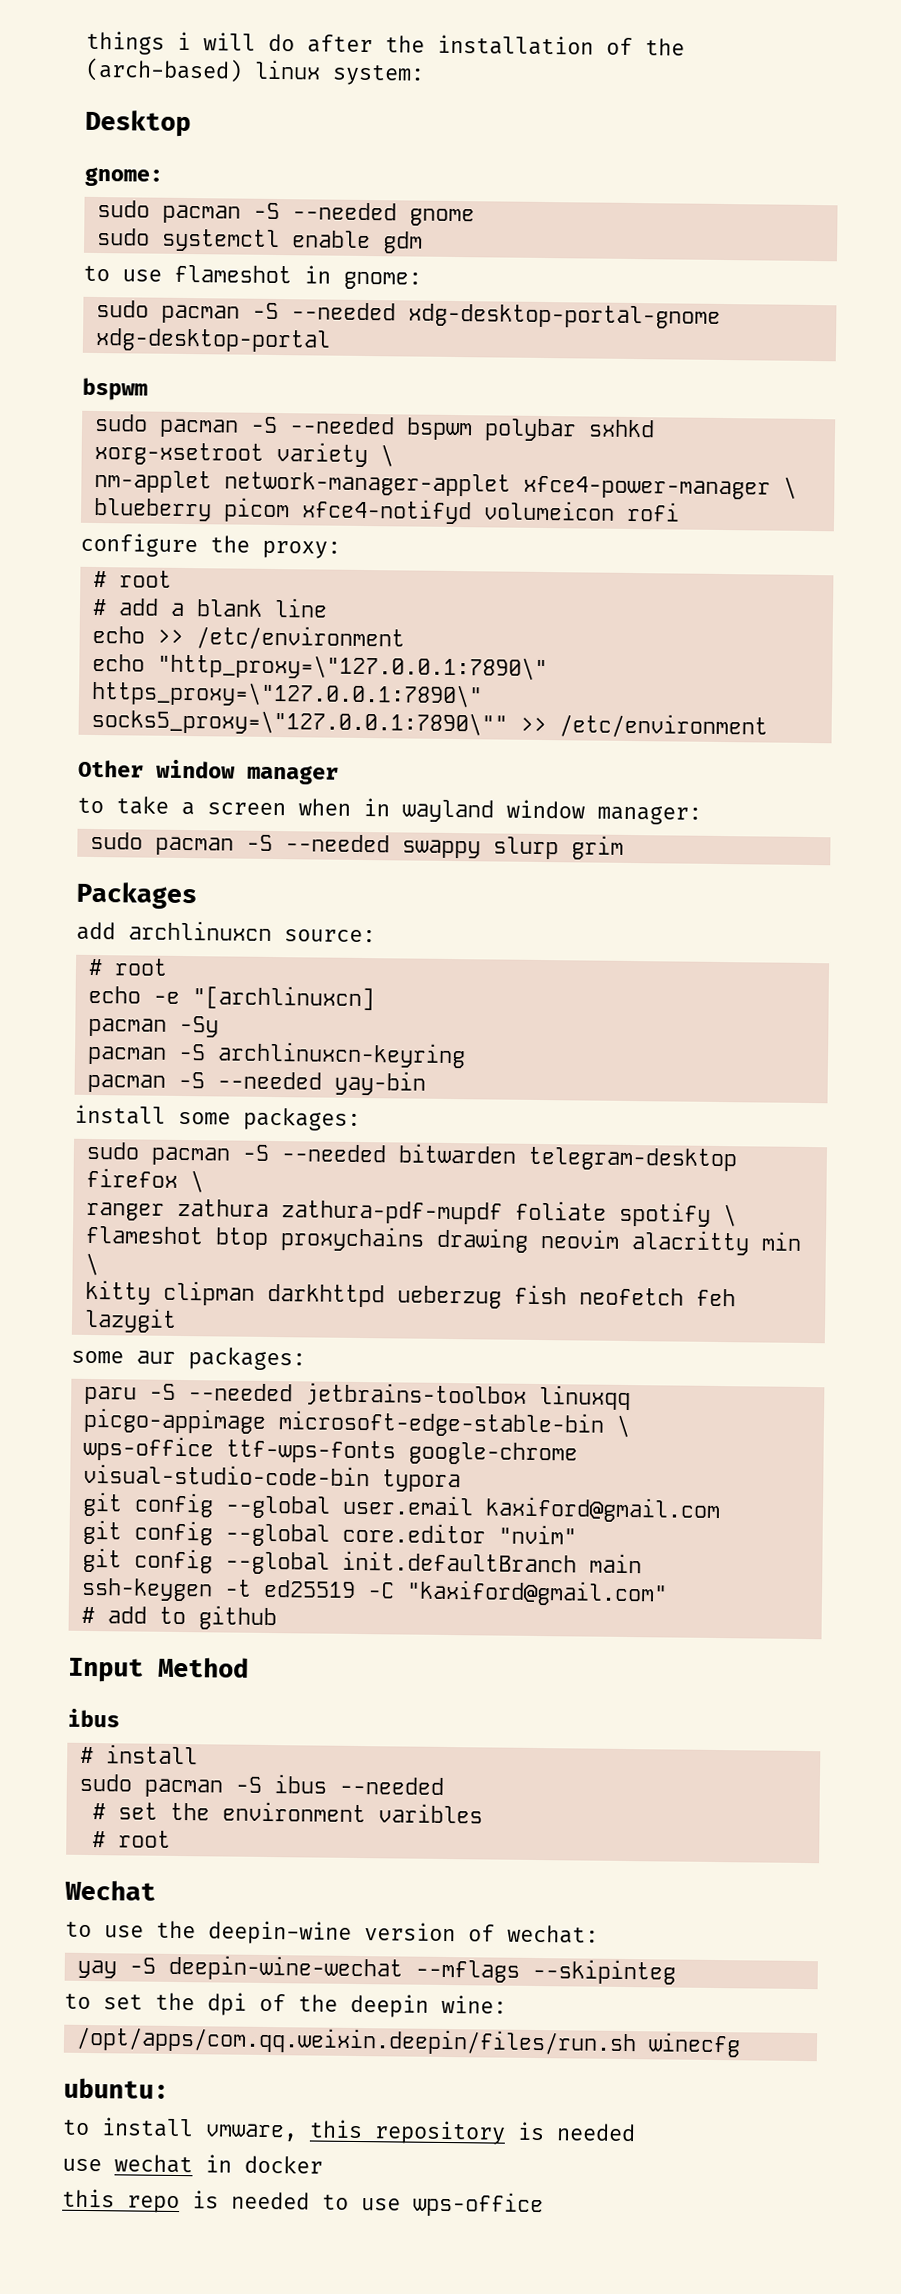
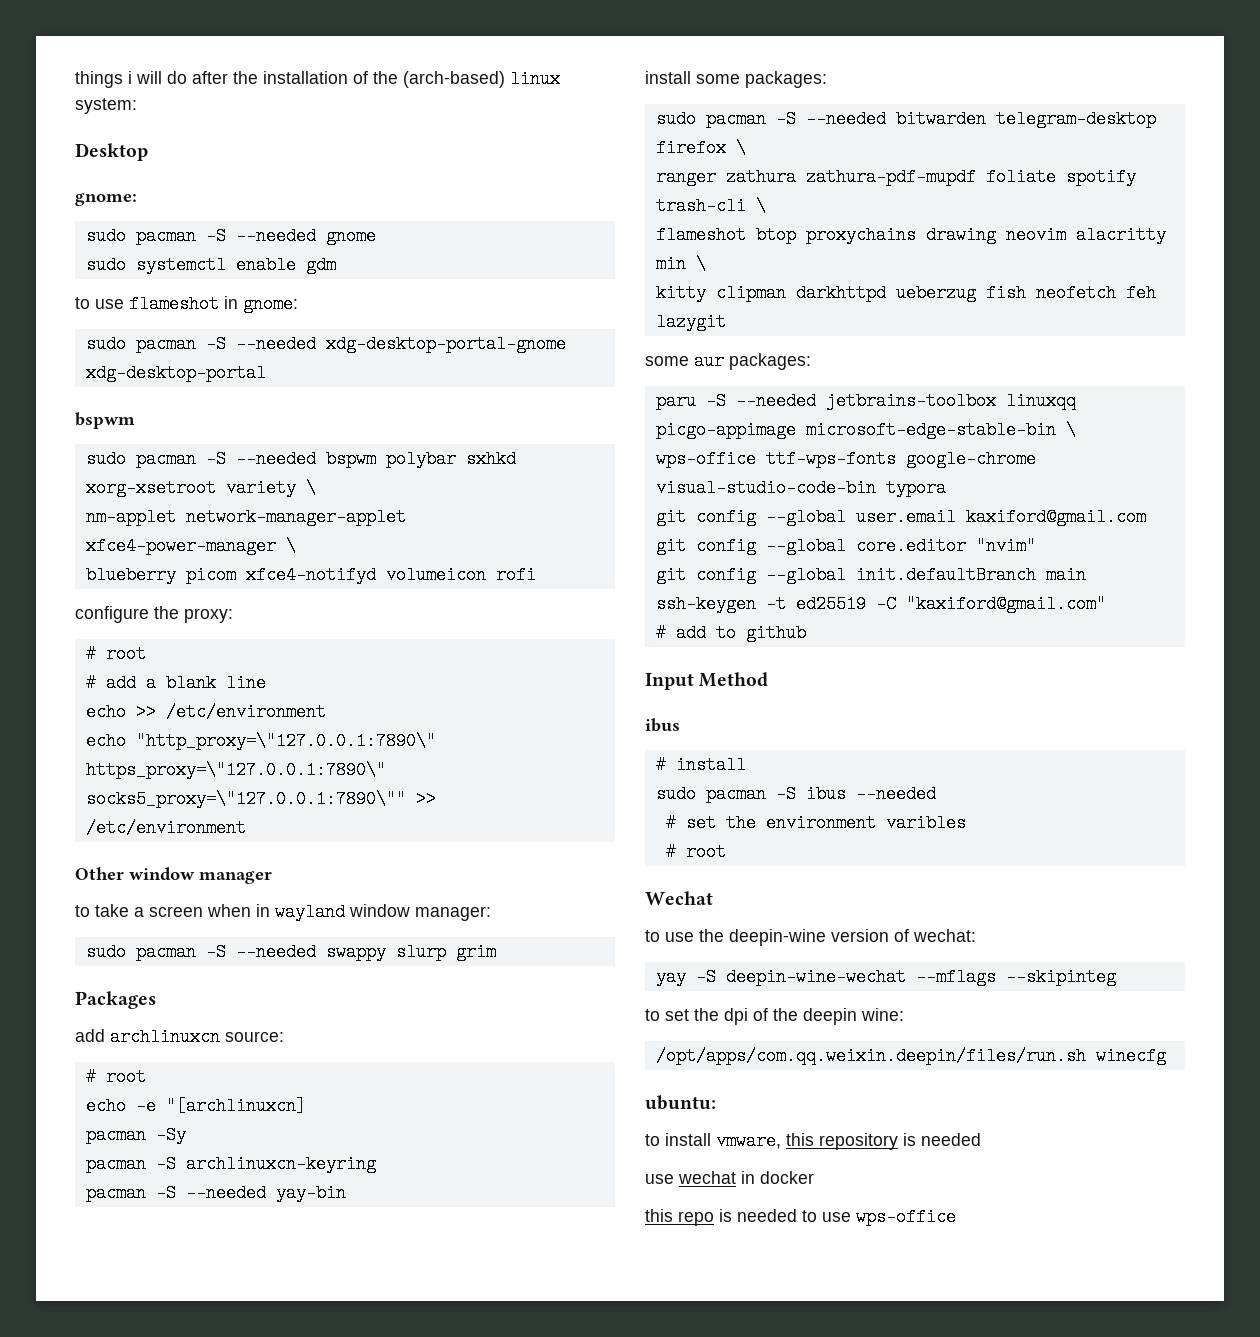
(711, 1214) none -> [655,197,746,215] trash-cli

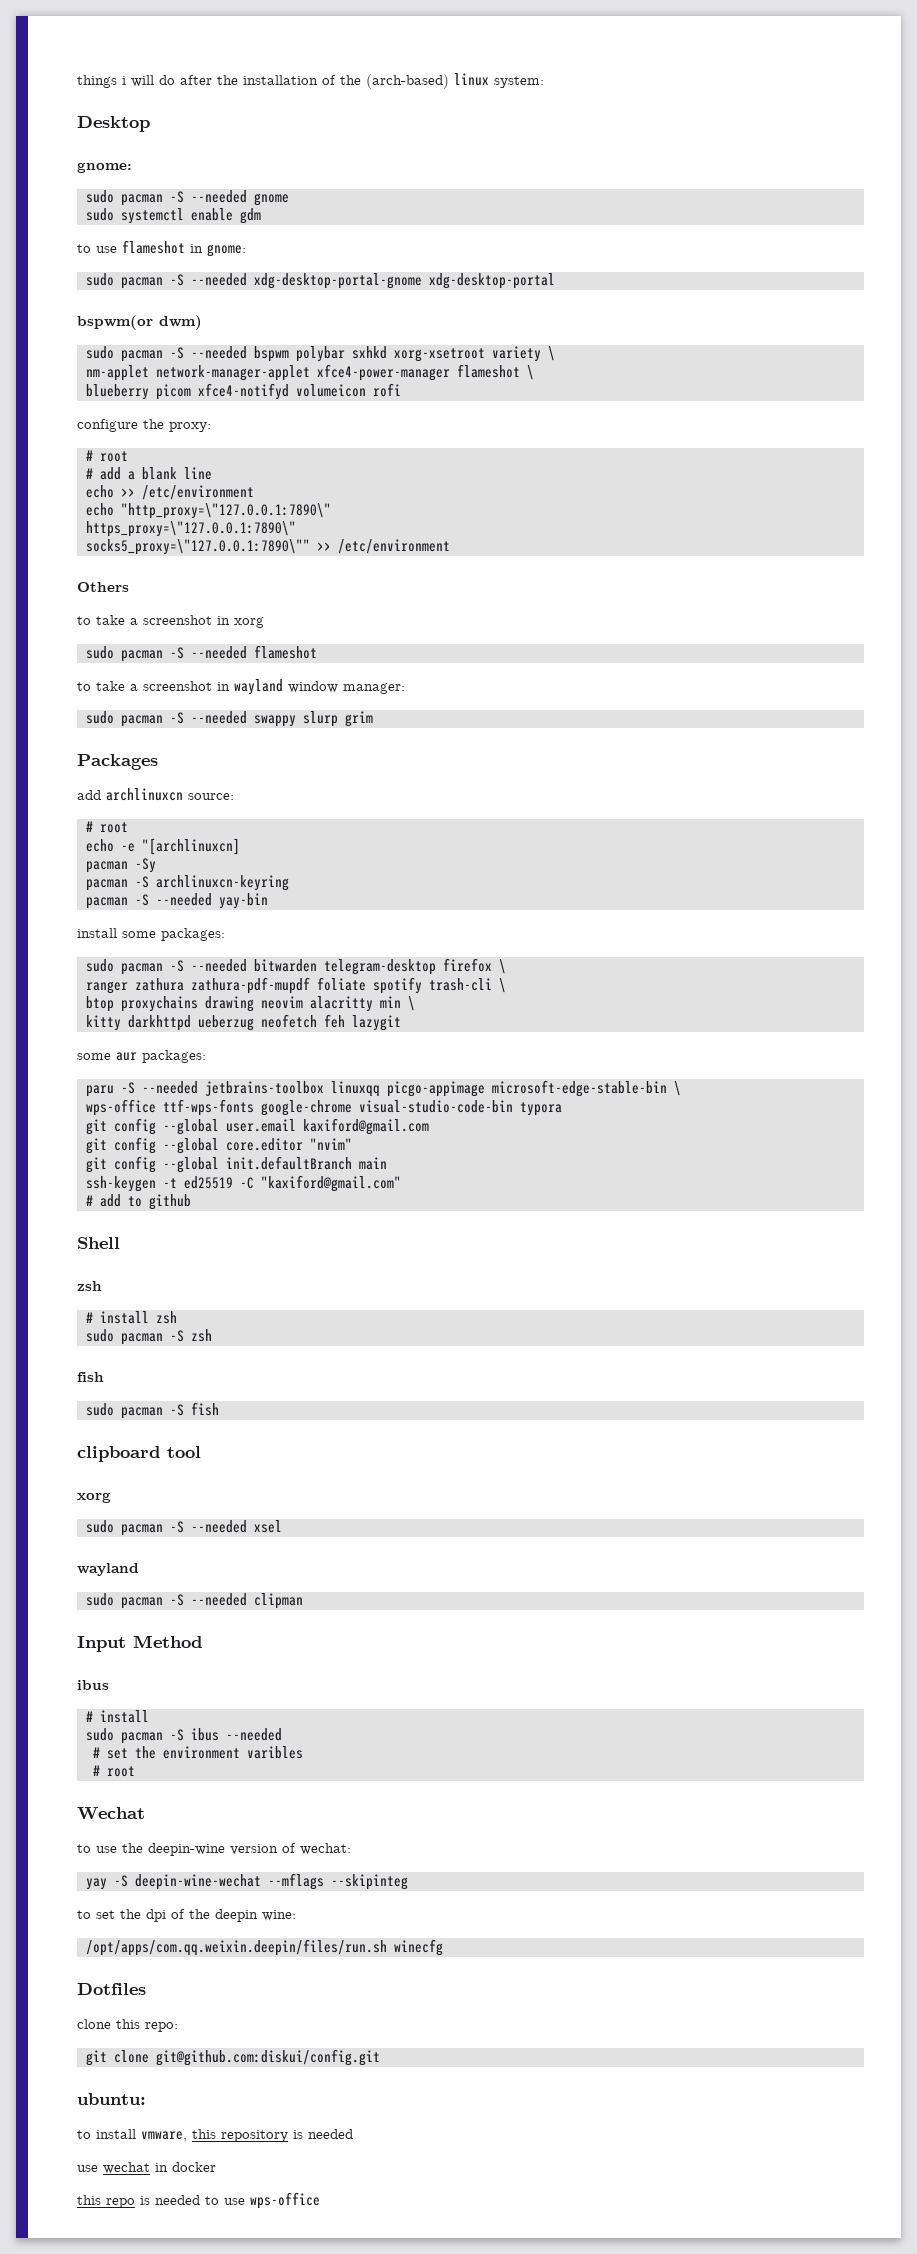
[75,412,135,429] bspwm -> [77,315,202,330] bspwm(or dwm)
(276, 546) none -> [457,364,520,378] flameshot
[75,867,272,884] [75,904,251,917] Other window manager // to take a screen when -> [77,582,129,592] [77,615,264,628] [86,645,317,662] [77,681,212,691] Others // to take a screenshot in xorg // sudo pacman -S --needed flameshot // to take a screenshot
[655,226,746,244] flameshot -> (506, 985) none
[715,284,786,302] clipman -> (121, 1023) none
[985,284,1026,302] fish -> (254, 1023) none
(806, 633) none -> [77,1237,120,1249] [77,1281,102,1291] [86,1311,177,1324] [86,1329,212,1345] [77,1372,104,1382] [86,1402,219,1419] [77,1446,201,1462] [77,1492,111,1503] [86,1520,282,1536] [77,1563,139,1576] [86,1593,303,1609] // Shell // zsh // # install zsh // sudo pacman -S zsh // fish // sudo pacman -S fish // clipboard tool // xorg // sudo pacman -S --needed xsel // wayland // sudo pacman -S --needed clipman
(1166, 1056) none -> [77,1983,146,1995] [77,2019,178,2032] [86,2049,380,2066] // Dotfiles // clone this repo: // git clone git@github.com:diskui/config.git

